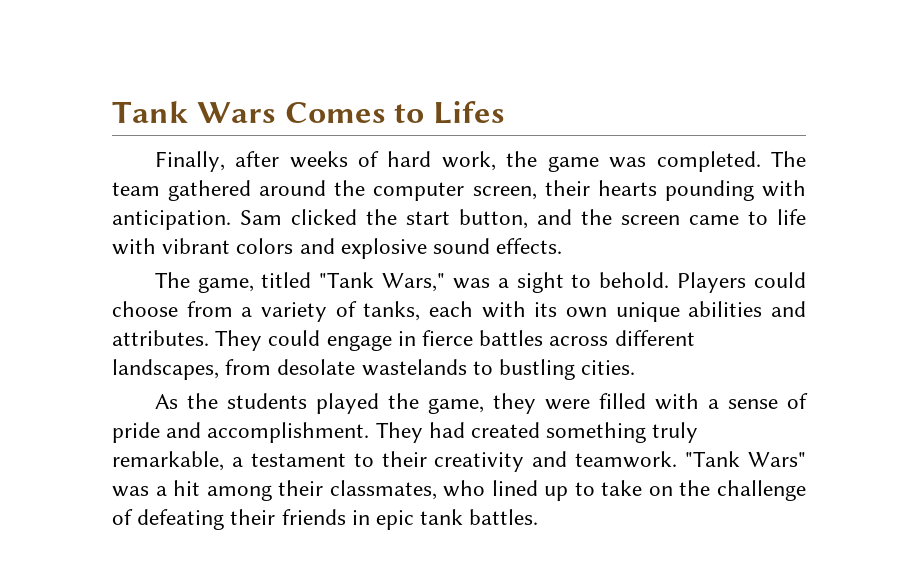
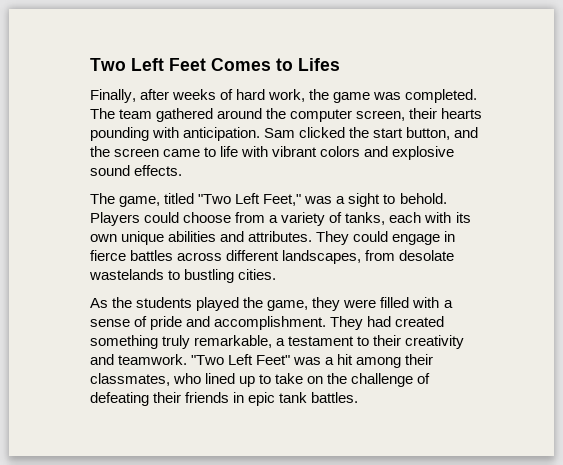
[112,101,276,123] Tank Wars -> [90,58,206,71] Two Left Feet
[319,272,446,292] "Tank Wars," -> [198,193,302,206] "Two Left Feet,"
[685,451,807,467] "Tank Wars" -> [191,354,291,365] "Two Left Feet"

